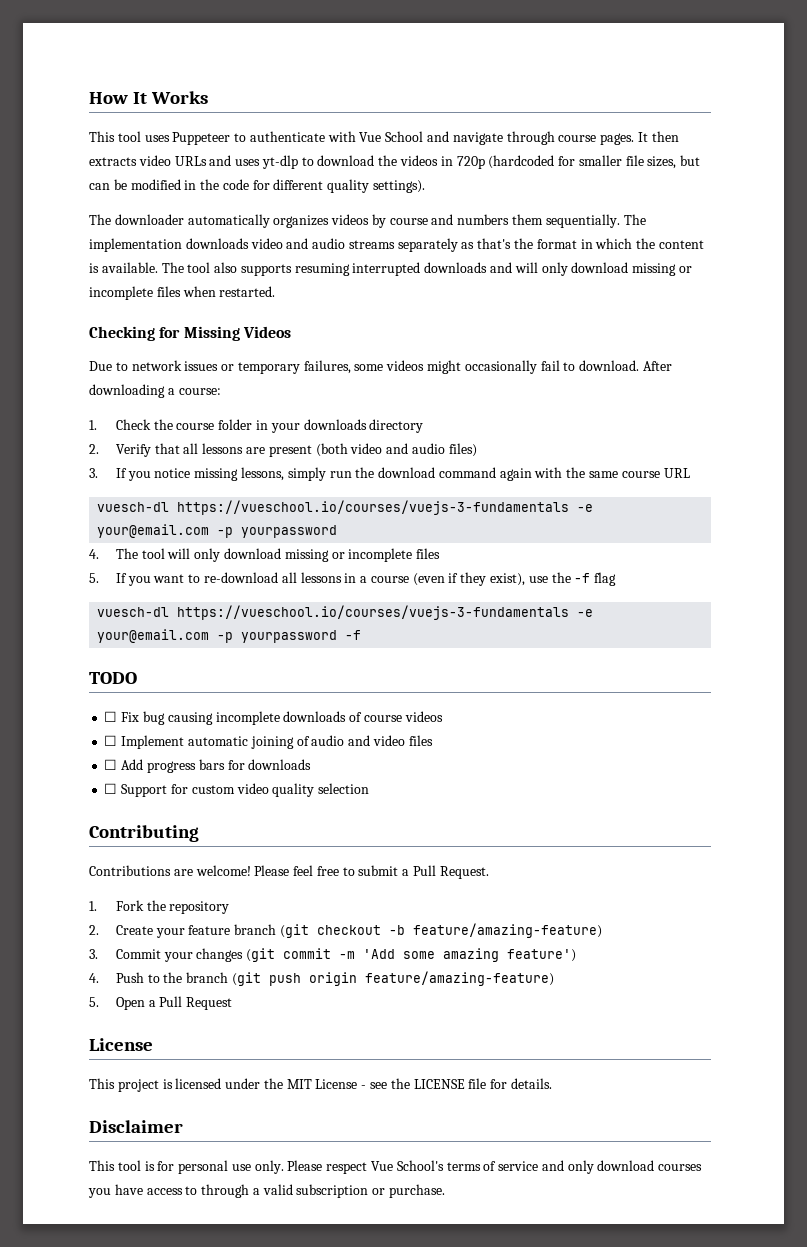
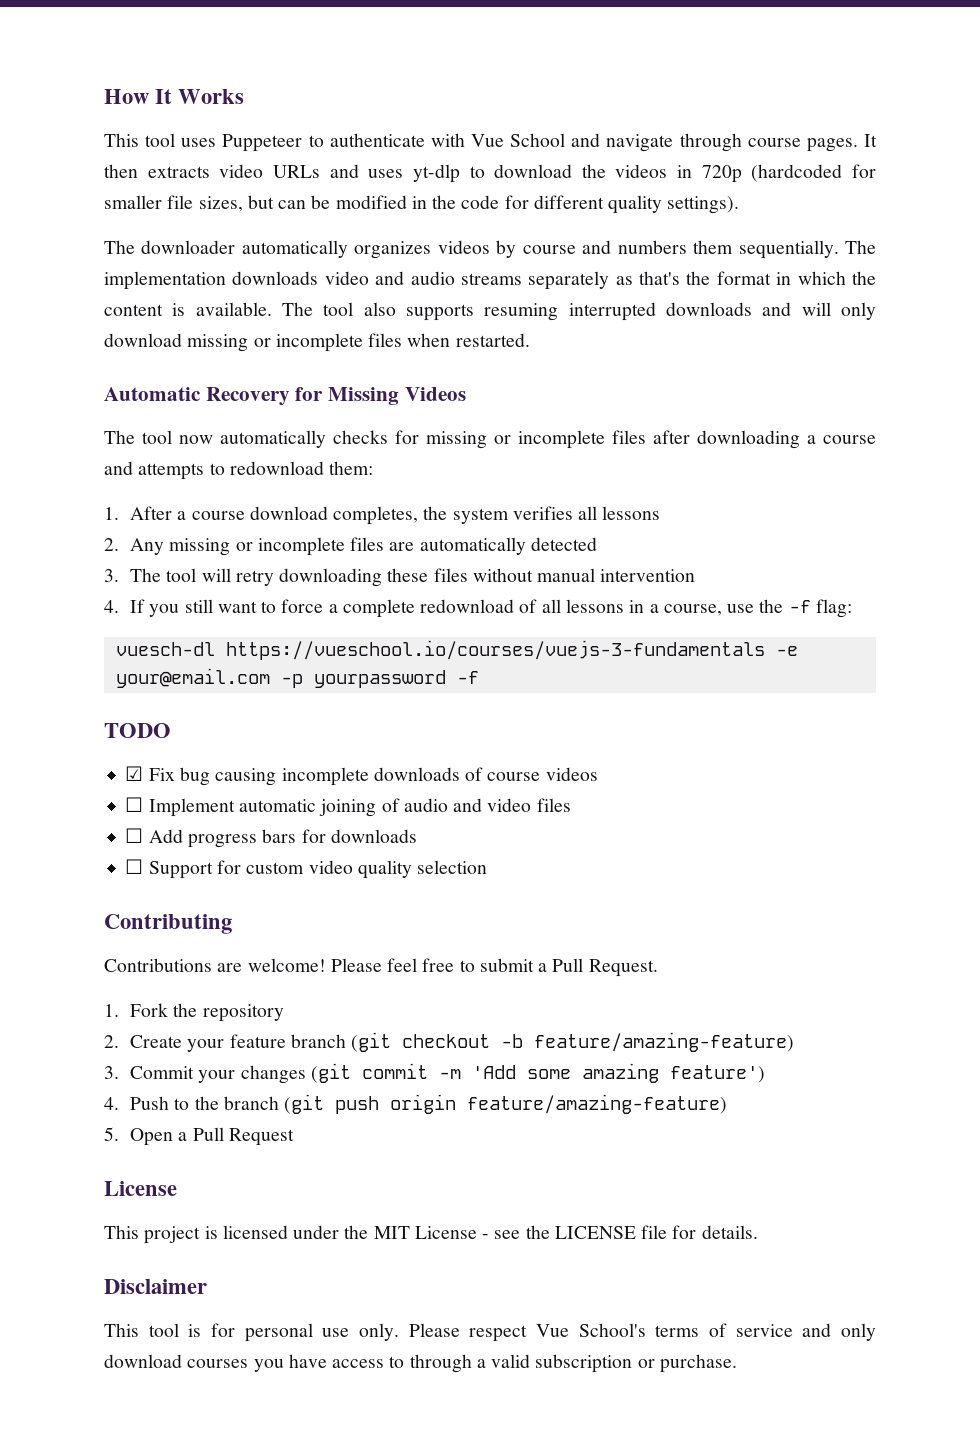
[89,326,155,341] Checking -> [104,387,290,406] Automatic Recovery
[89,360,672,374] [89,384,221,398] [89,419,424,433] [89,443,477,457] [89,467,690,481] [97,500,594,515] [97,524,338,538] [89,548,441,562] [89,573,151,586] Due to network issues or temporary failures, some videos might occasionally fail to download. After downloading a course: // 1. Check the course folder in your downloads directory // 2. Verify that all lessons are present (both video and audio files) // 3. If you notice missing lessons, simply run the download command again with the same course URL // vuesch-dl https://vueschool.io/courses/vuejs-3-fundamentals -e your@email.com -p yourpassword // 4. The tool will only download missing or incomplete files // 5. If you -> [104,430,876,449] [104,461,374,480] [104,506,661,525] [104,537,597,556] [104,568,696,587] [104,599,213,617] The tool now automatically checks for missing or incomplete files after downloading a course and attempts to redownload them: // 1. After a course download completes, the system verifies all lessons // 2. Any missing or incomplete files are automatically detected // 3. The tool will retry downloading these files without manual intervention // 4. If you still
[203,572,525,586] re-download all lessons in a course (even if they exist), -> [281,599,722,618] force a complete redownload of all lessons in a course,
[594,572,617,586] flag -> [815,599,852,618] flag:
[104,711,118,722] ☐ -> [125,766,144,781] ☑

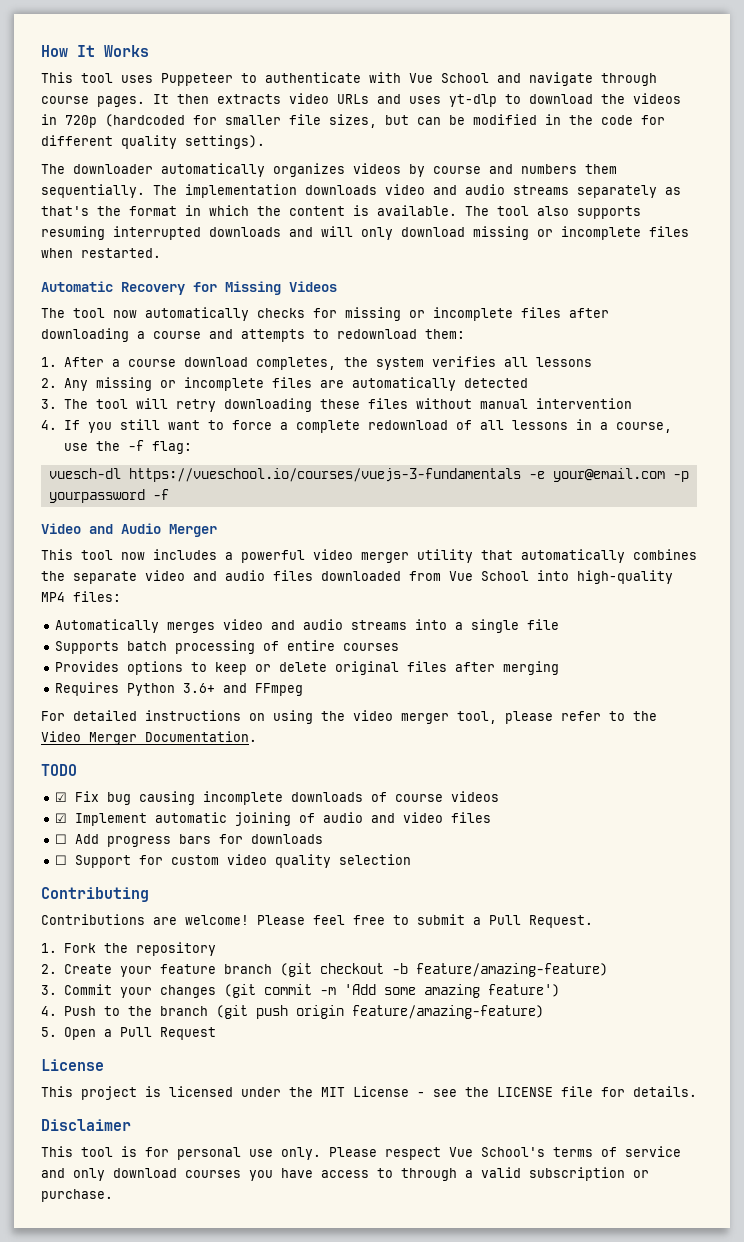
(479, 677) none -> [41,523,217,537] [41,549,697,563] [41,570,673,584] [41,591,121,602] [55,619,560,633] [55,640,400,654] [55,661,560,675] [55,682,304,696] [41,710,657,724] [41,731,257,745] // Video and Audio Merger // This tool now includes a powerful video merger utility that automatically combines the separate video and audio files downloaded from Vue School into high-quality MP4 files: // Automatically merges video and audio streams into a single file // Supports batch processing of entire courses // Provides options to keep or delete original files after merging // Requires Python 3.6+ and FFmpeg // For detailed instructions on using the video merger tool, please refer to the Video Merger Documentation.
[125,797,144,812] ☐ -> [55,813,68,823] ☑

